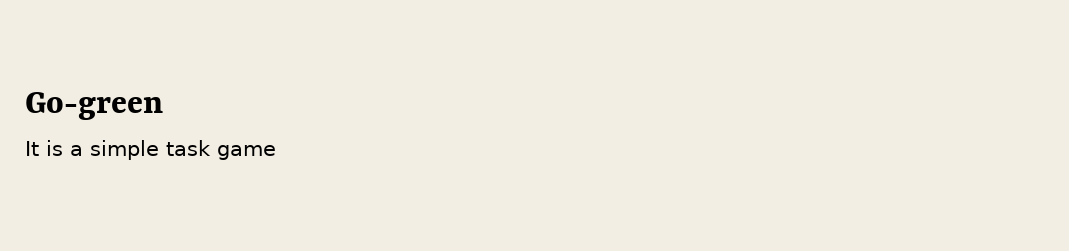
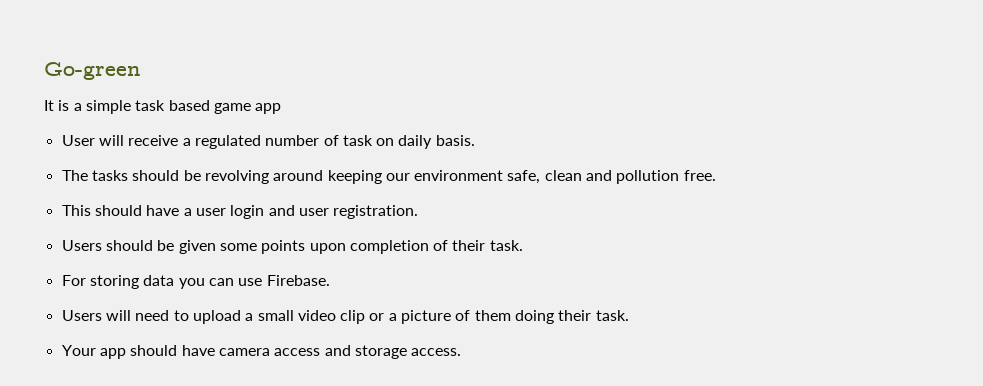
[217,145,276,160] game -> [168,100,282,114] [61,135,475,149] [61,170,716,184] [61,205,419,219] [61,240,523,254] [61,275,330,289] [61,310,629,324] [61,345,462,359] based game app // User will receive a regulated number of task on daily basis. // The tasks should be revolving around keeping our environment safe, clean and pollution free. // This should have a user login and user registration. // Users should be given some points upon completion of their task. // For storing data you can use Firebase. // Users will need to upload a small video clip or a picture of them doing their task. // Your app should have camera access and storage access.

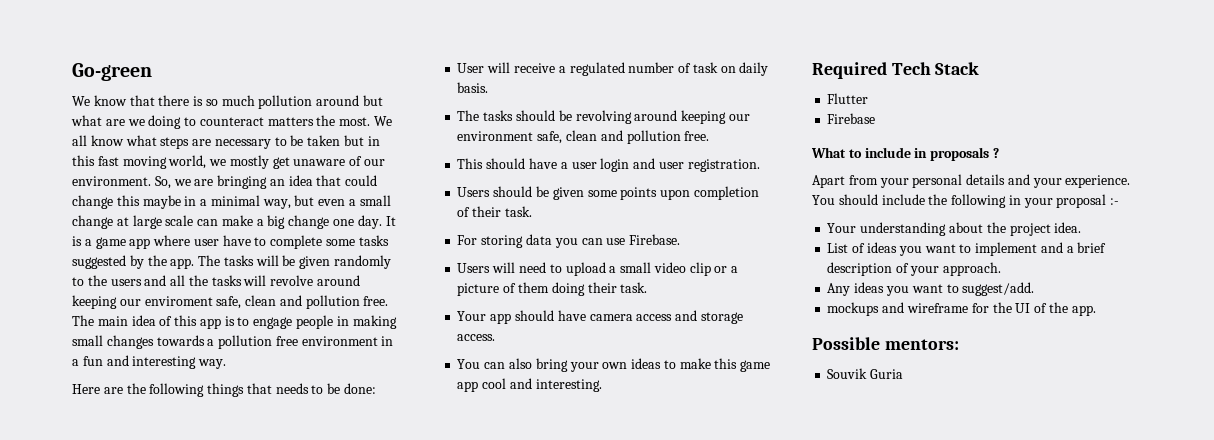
[44,100,282,114] It is a simple task based game app -> [72,95,384,109] [71,115,393,129] [72,135,380,149] [72,155,386,169] [72,175,378,189] [72,195,391,209] [72,215,396,229] [72,235,389,249] [72,255,392,269] [72,275,361,286] [72,295,389,309] [72,315,397,329] [72,335,394,349] [72,355,227,369] [72,383,377,397] We know that there is so much pollution around but what are we doing to counteract matters the most. We all know what steps are necessary to be taken but in this fast moving world, we mostly get unaware of our environment. So, we are bringing an idea that could change this maybe in a minimal way, but even a small change at large scale can make a big change one day. It is a game app where user have to complete some tasks suggested by the app. The tasks will be given randomly to the users and all the tasks will revolve around keeping our enviroment safe, clean and pollution free. The main idea of this app is to engage people in making small changes towards a pollution free environment in a fun and interesting way. // Here are the following things that needs to be done:
(462, 352) none -> [457,358,771,372] [457,378,602,392] [812,62,980,79] [827,93,869,104] [827,113,876,124] [811,147,999,161] [812,174,1131,188] [812,194,1120,208] [827,222,1082,236] [827,242,1107,256] [827,262,1001,276] [827,282,1035,296] [827,302,1096,316] [812,337,959,350] [827,368,904,379] // You can also bring your own ideas to make this game app cool and interesting. // Required Tech Stack // Flutter // Firebase // What to include in proposals ? // Apart from your personal details and your experience. You should include the following in your proposal :- // Your understanding about the project idea. // List of ideas you want to implement and a brief description of your approach. // Any ideas you want to suggest/add. // mockups and wireframe for the UI of the app. // Possible mentors: // Souvik Guria

